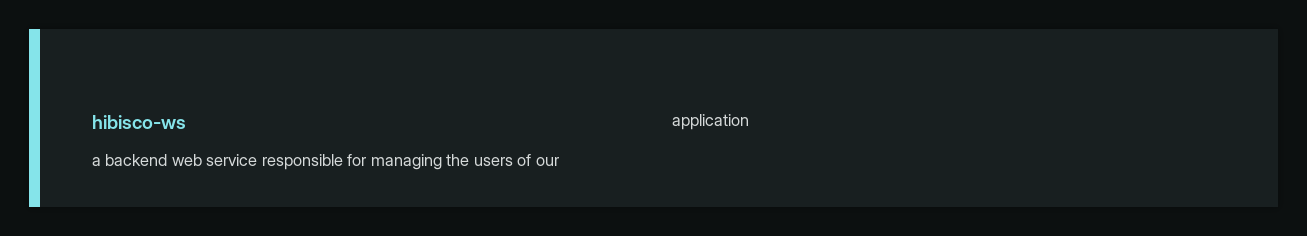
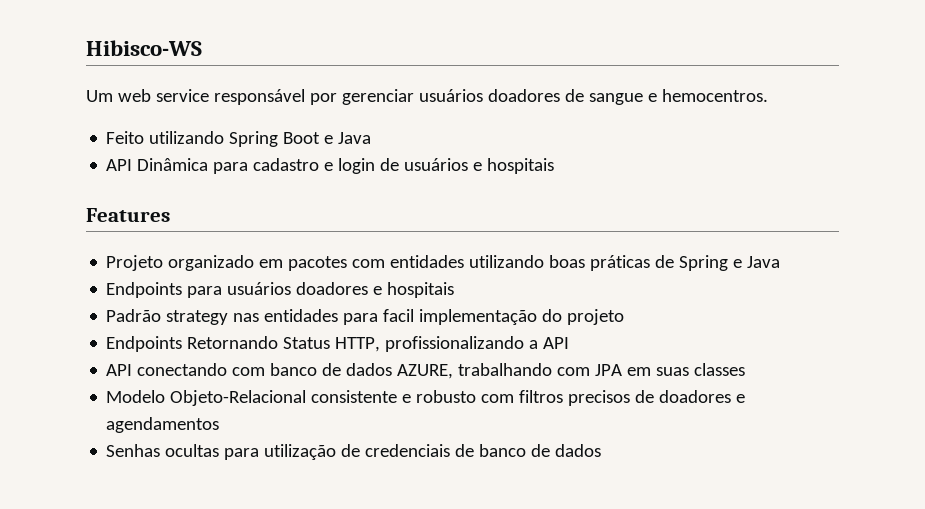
[92,115,186,129] [92,154,559,170] [672,114,749,130] hibisco-ws // a backend web service responsible for managing the users of our application -> [86,40,202,56] [86,89,768,105] [106,131,372,147] [106,158,555,174] [86,208,170,222] [106,255,781,271] [106,282,455,298] [106,309,625,325] [106,336,570,352] [106,363,746,379] [106,390,746,406] [106,417,220,433] [106,444,602,460] Hibisco-WS // Um web service responsável por gerenciar usuários doadores de sangue e hemocentros. // Feito utilizando Spring Boot e Java // API Dinâmica para cadastro e login de usuários e hospitais // Features // Projeto organizado em pacotes com entidades utilizando boas práticas de Spring e Java // Endpoints para usuários doadores e hospitais // Padrão strategy nas entidades para facil implementação do projeto // Endpoints Retornando Status HTTP, profissionalizando a API // API conectando com banco de dados AZURE, trabalhando com JPA em suas classes // Modelo Objeto-Relacional consistente e robusto com filtros precisos de doadores e agendamentos // Senhas ocultas para utilização de credenciais de banco de dados

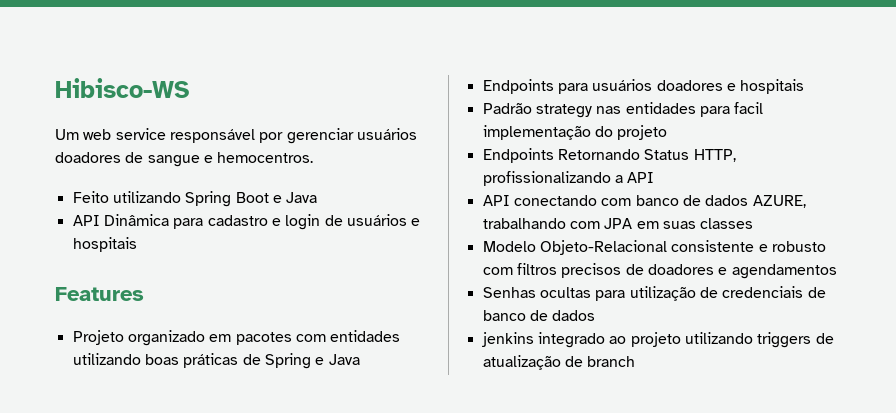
(602, 450) none -> [481,332,834,348] [482,355,636,370] // jenkins integrado ao projeto utilizando triggers de atualização de branch

